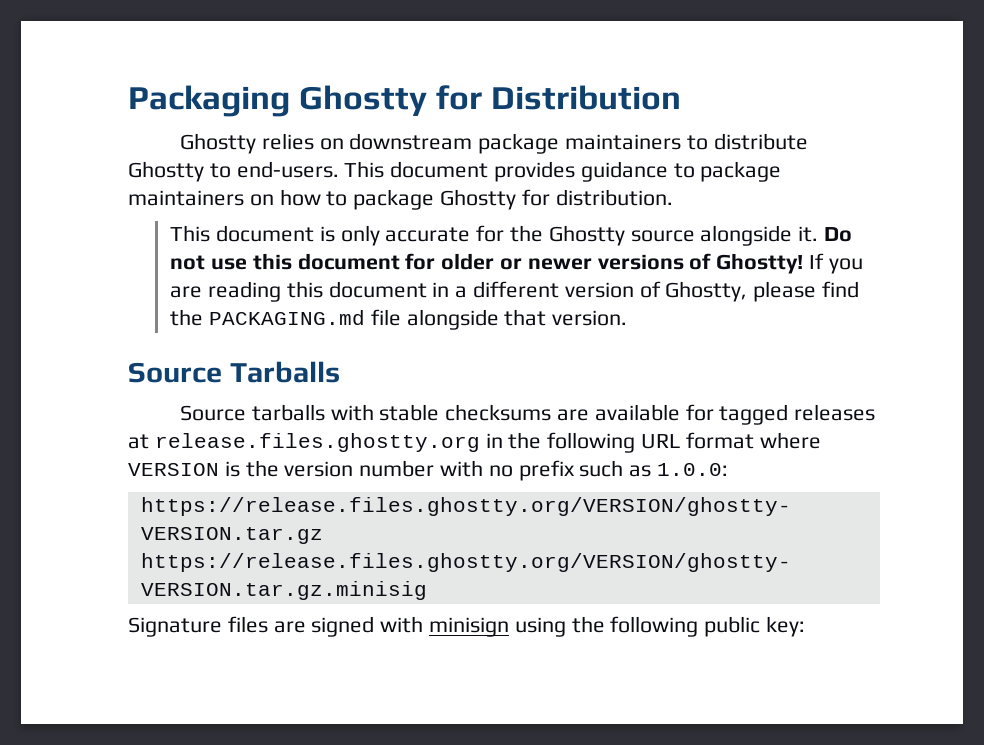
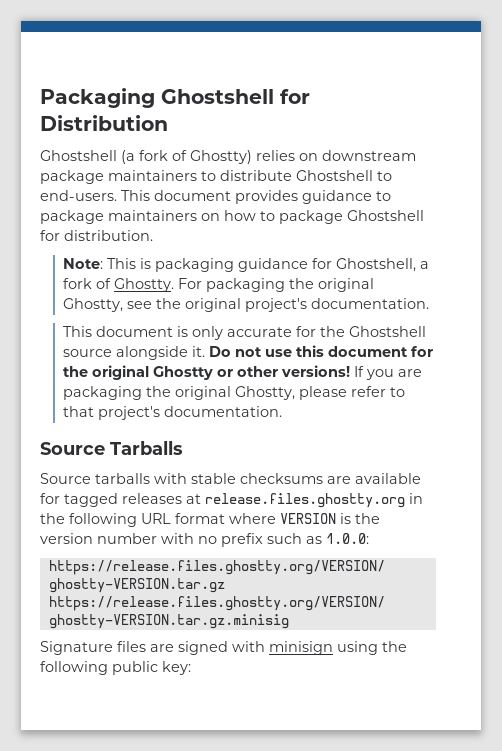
[299,85,428,116] Ghostty -> [161,89,274,104] Ghostshell
[180,133,257,154] Ghostty -> [40,150,252,164] Ghostshell (a fork of Ghostty)
[128,161,204,182] Ghostty -> [296,170,373,181] Ghostshell
[440,189,517,210] Ghostty -> [347,210,424,221] Ghostshell
(673, 197) none -> [63,258,430,272] [63,278,375,292] [63,298,430,312] // Note: This is packaging guidance for Ghostshell, a fork of Ghostty. For packaging the original Ghostty, see the original project's documentation.
[548,225,625,246] Ghostty -> [349,326,427,337] Ghostshell
[441,253,863,274] [170,281,860,302] [170,309,628,330] older or newer versions of Ghostty! If you are reading this document in a different version of Ghostty, please find the PACKAGING.md file alongside that version. -> [63,365,423,380] [63,386,406,400] [63,406,283,420] the original Ghostty or other versions! If you are packaging the original Ghostty, please refer to that project's documentation.

